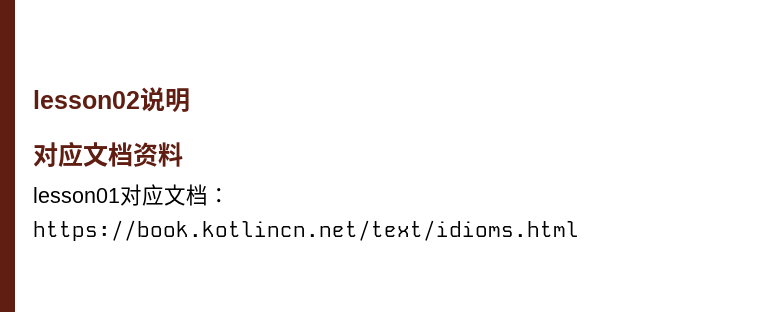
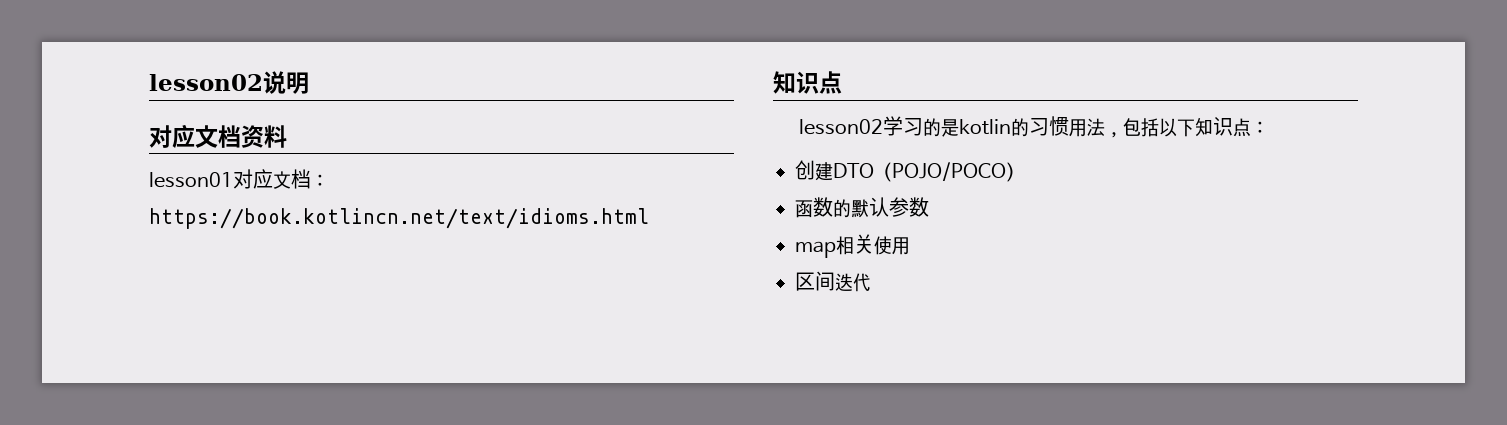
(579, 230) none -> [773,71,842,94] [799,116,1270,138] [795,160,1024,182] [795,197,929,218] [795,234,910,258] [795,271,871,292] // 知识点 // lesson02学习的是kotlin的习惯用法，包括以下知识点： // 创建DTO（POJO/POCO） // 函数的默认参数 // map相关使用 // 区间迭代

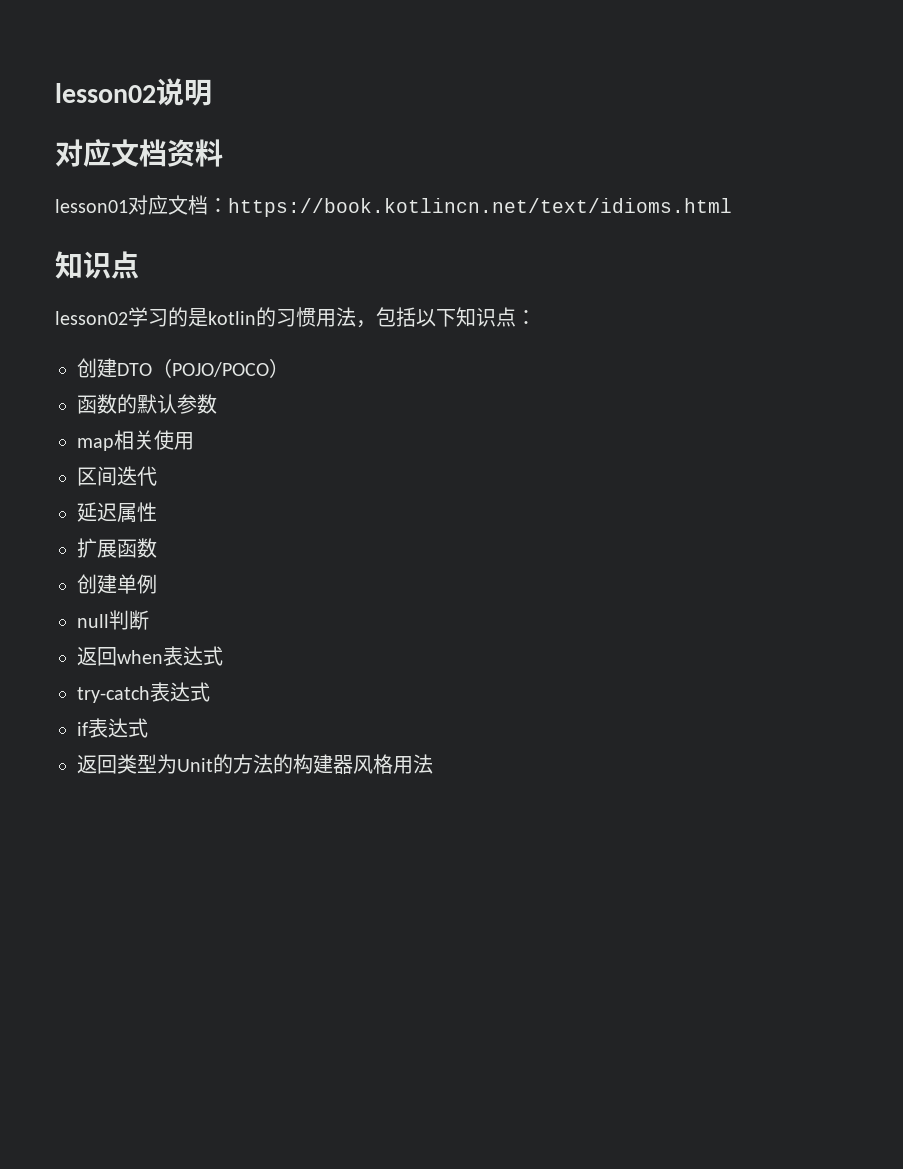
(871, 282) none -> [77,502,157,523] [77,538,157,558] [77,574,157,594] [77,610,149,630] [77,646,223,666] [77,682,210,703] [77,718,148,738] [77,754,433,774] // 延迟属性 // 扩展函数 // 创建单例 // null判断 // 返回when表达式 // try-catch表达式 // if表达式 // 返回类型为Unit的方法的构建器风格用法

